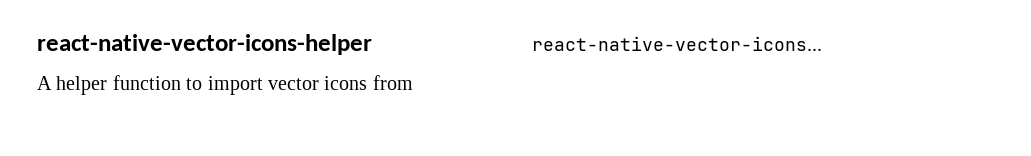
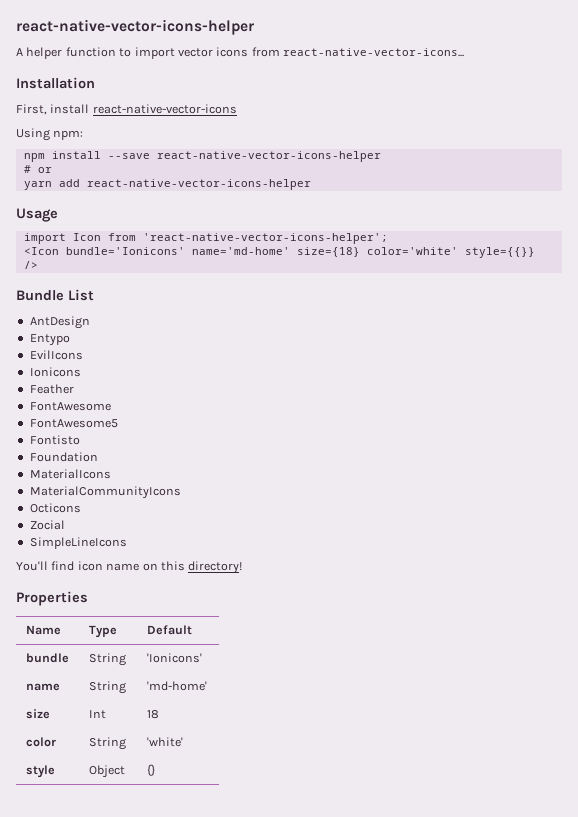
(822, 43) none -> [16,77,95,89] [16,104,237,115] [16,128,84,141] [23,151,381,162] [23,165,52,173] [23,179,311,190] [16,208,58,222] [23,233,388,244] [23,247,535,258] [23,261,38,269] [16,289,94,301] [29,316,90,329] [29,334,70,346] [29,350,83,360] [29,367,81,377] [29,384,74,394] [29,402,111,411] [29,419,118,428] [29,435,80,445] [29,452,98,462] [29,469,111,479] [29,486,181,499] [29,503,81,513] [29,520,65,530] [29,537,127,549] [16,561,243,574] [16,591,88,606] [25,625,61,635] [88,625,117,638] [146,625,192,635] [25,653,69,663] [88,653,126,666] [146,653,202,663] [25,683,60,691] [88,681,126,694] [146,681,207,691] [25,709,50,719] [88,710,106,719] [146,710,159,719] [25,737,56,747] [88,737,126,750] [146,737,183,747] [25,765,55,778] [88,765,125,778] [146,764,155,776] // Installation // First, install react-native-vector-icons // Using npm: // npm install --save react-native-vector-icons-helper // # or // yarn add react-native-vector-icons-helper // Usage // import Icon from 'react-native-vector-icons-helper'; // <Icon bundle='Ionicons' name='md-home' size={18} color='white' style={{}} /> // Bundle List // AntDesign // Entypo // EvilIcons // Ionicons // Feather // FontAwesome // FontAwesome5 // Fontisto // Foundation // MaterialIcons // MaterialCommunityIcons // Octicons // Zocial // SimpleLineIcons // You'll find icon name on this directory! // Properties // Name | Type | Default // bundle | String | 'Ionicons' // name | String | 'md-home' // size | Int | 18 // color | String | 'white' // style | Object | {}

